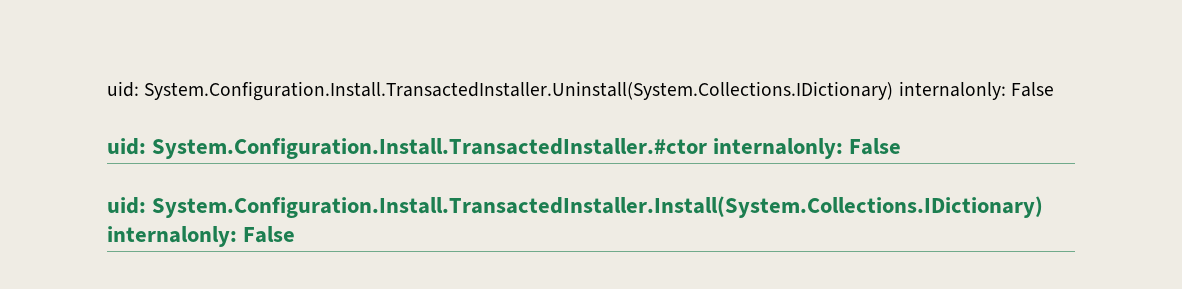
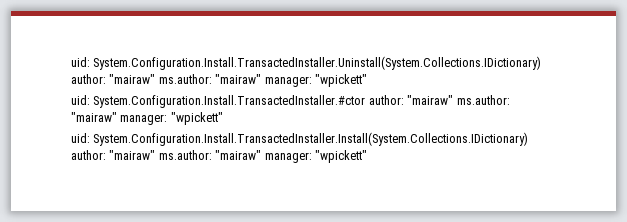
[898,81,1054,100] [107,138,902,159] [107,196,1044,218] [107,226,296,247] internalonly: False // uid: System.Configuration.Install.TransactedInstaller.#ctor internalonly: False // uid: System.Configuration.Install.TransactedInstaller.Install(System.Collections.IDictionary) internalonly: False -> [71,74,367,87] [71,95,510,108] [71,112,223,125] [71,132,529,146] [71,150,367,163] author: "mairaw" ms.author: "mairaw" manager: "wpickett" // uid: System.Configuration.Install.TransactedInstaller.#ctor author: "mairaw" ms.author: "mairaw" manager: "wpickett" // uid: System.Configuration.Install.TransactedInstaller.Install(System.Collections.IDictionary) author: "mairaw" ms.author: "mairaw" manager: "wpickett"

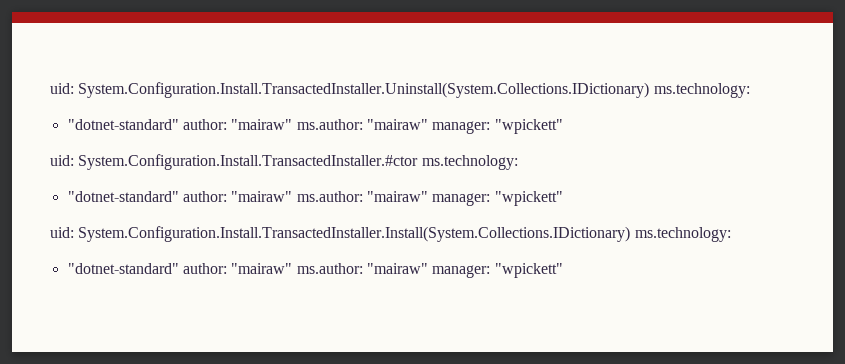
(542, 63) none -> [653,83,750,98] [67,119,179,130] ms.technology: // "dotnet-standard"
(366, 101) none -> [421,155,518,170] [67,191,179,202] ms.technology: // "dotnet-standard"
(529, 139) none -> [634,227,731,242] [67,263,179,274] ms.technology: // "dotnet-standard"

